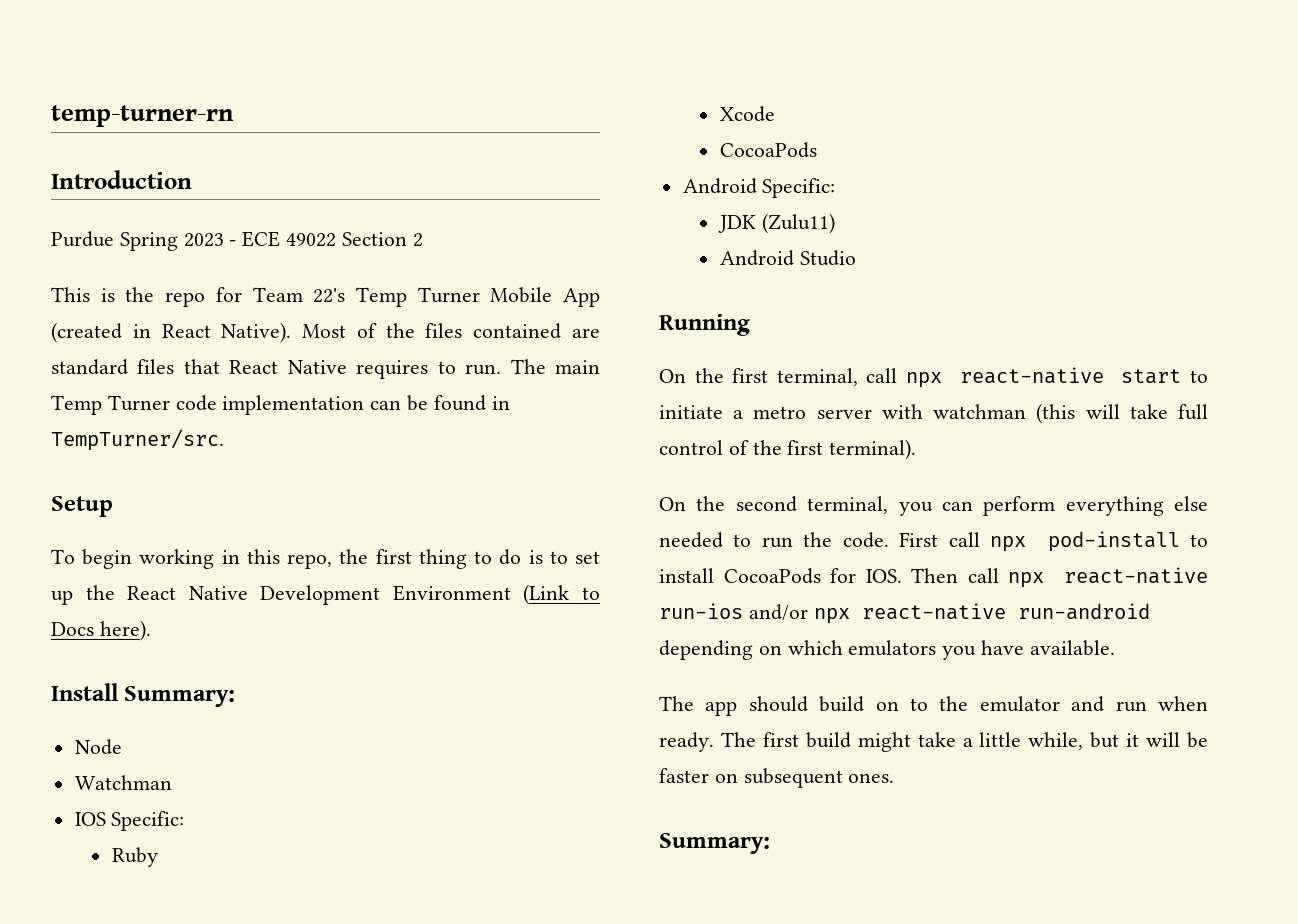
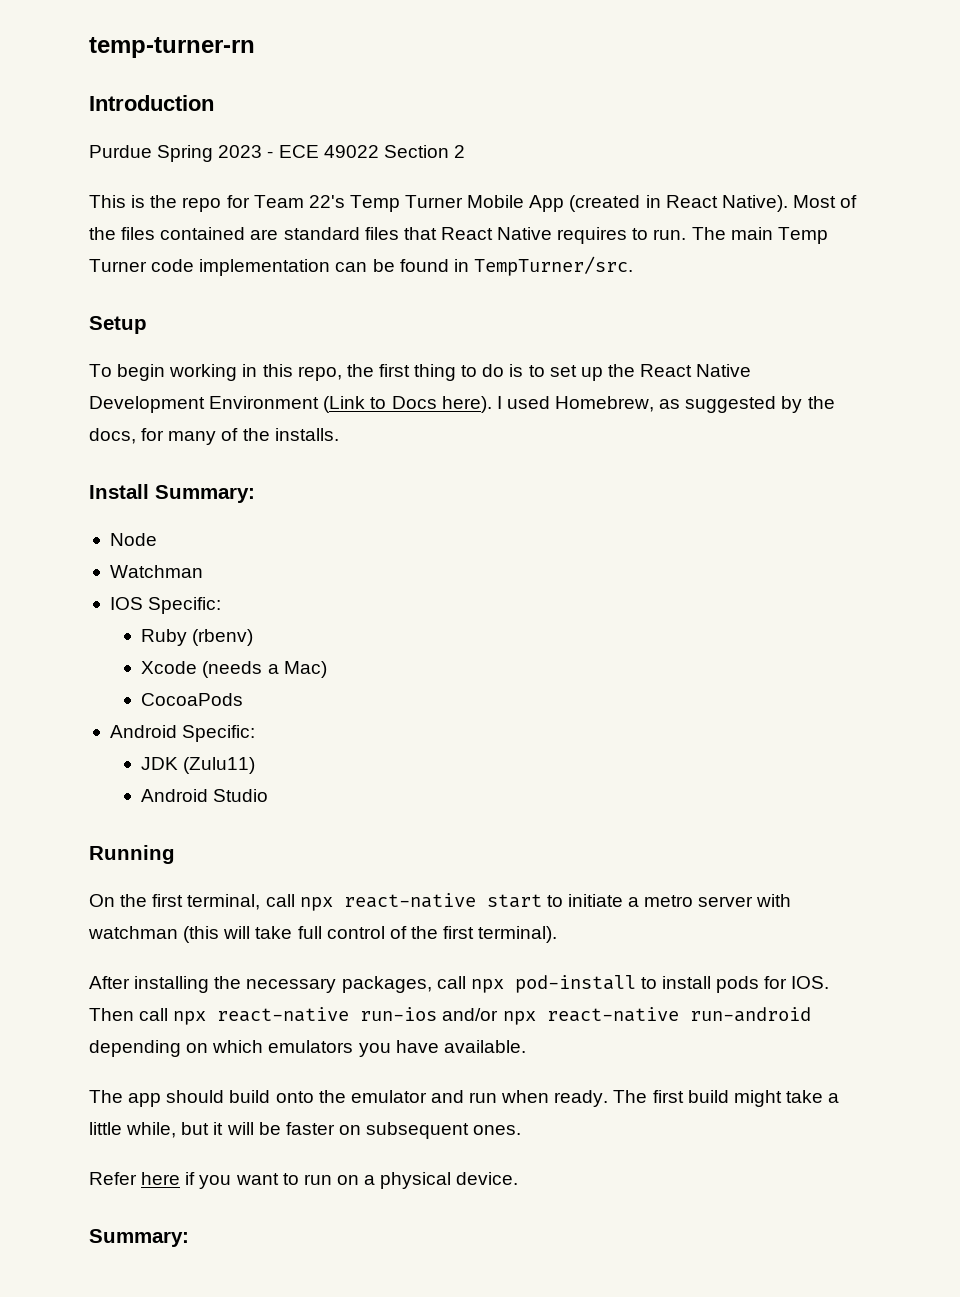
(151, 630) none -> [496,396,835,413] [89,428,339,445] I used Homebrew, as suggested by the docs, for many of the installs.
(158, 857) none -> [192,629,254,646] (rbenv)
(775, 114) none -> [202,661,327,678] (needs a Mac)
[659,496,1208,516] [659,532,939,548] On the second terminal, you can perform everything else needed to run the code. First -> [89,976,432,993] After installing the necessary packages,
[723,568,821,584] CocoaPods -> [716,976,760,993] pods
[875,698,928,711] on to -> [275,1091,314,1103] onto
(895, 778) none -> [89,1172,519,1189] // Refer here if you want to run on a physical device.

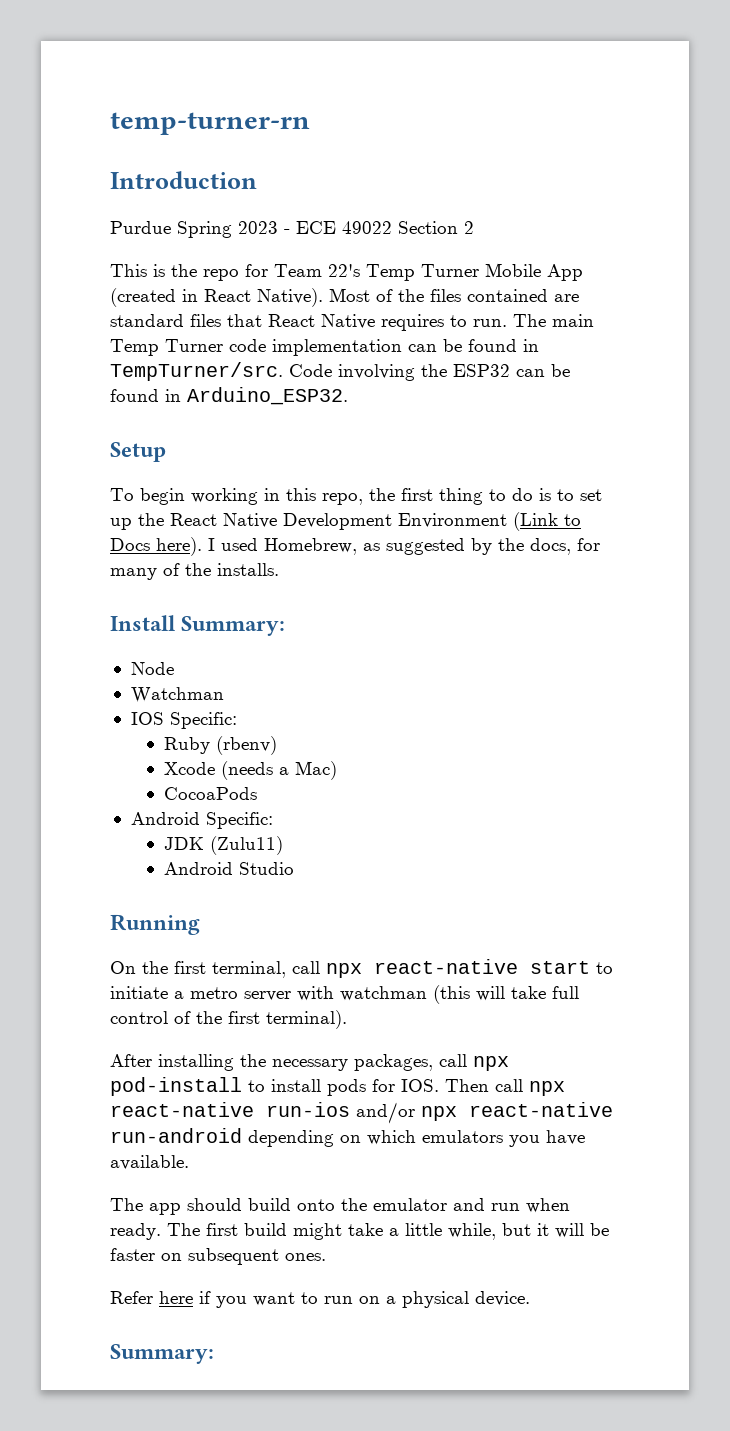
(633, 266) none -> [289,364,570,381] [110,387,348,405] Code involving the ESP32 can be found in Arduino_ESP32.

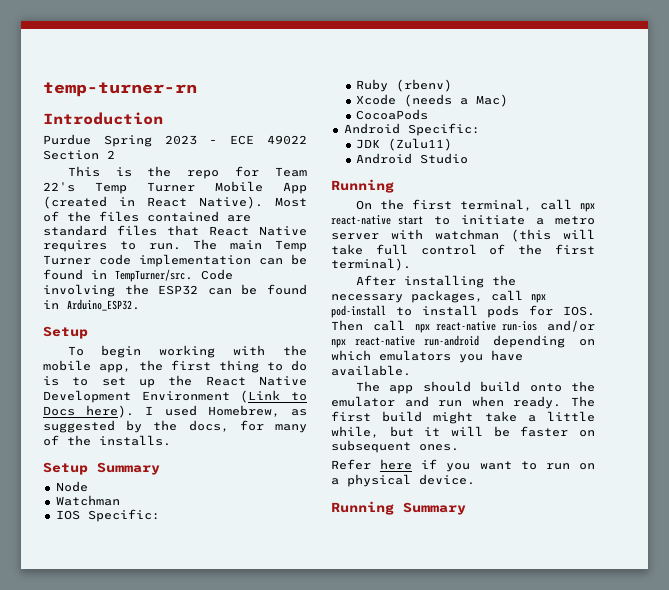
[264,488,363,505] in this repo, -> [233,345,307,356] [43,360,131,373] with the mobile app,
[110,615,286,636] Install Summary: -> [43,462,160,475] Setup Summary
[110,1344,214,1364] Summary: -> [331,501,466,515] Running Summary

